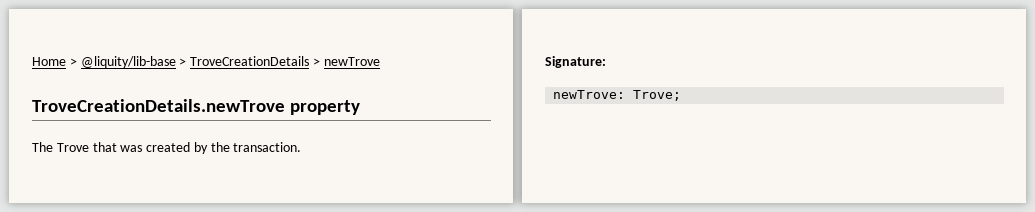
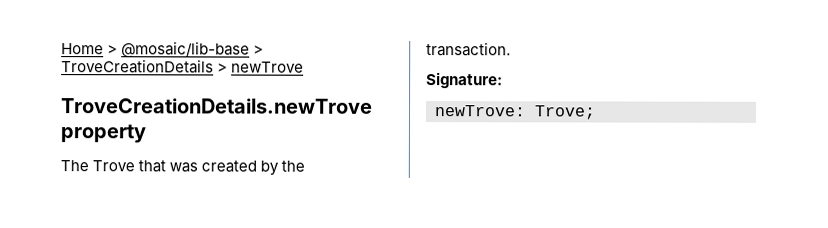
[80,56,176,68] @liquity/lib-base -> [121,41,251,58] @mosaic/lib-base

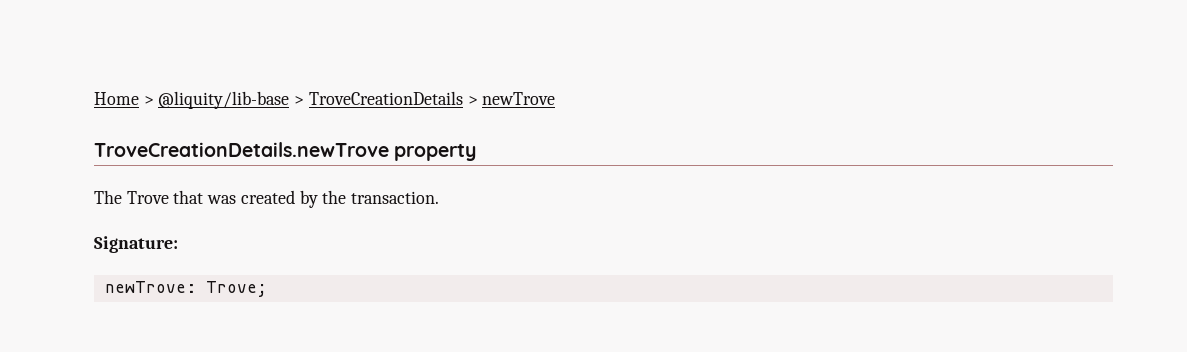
[121,41,251,58] @mosaic/lib-base -> [158,91,290,109] @liquity/lib-base

